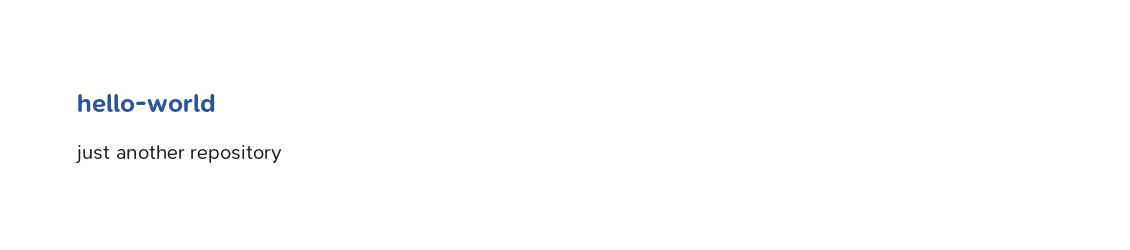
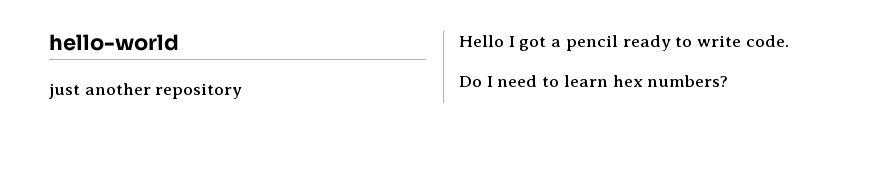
(283, 154) none -> [459,35,789,51] [459,75,729,87] // Hello I got a pencil ready to write code. // Do I need to learn hex numbers?

